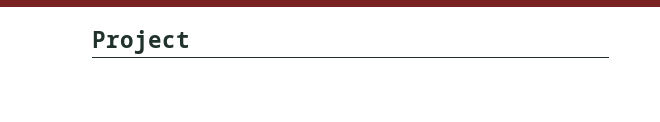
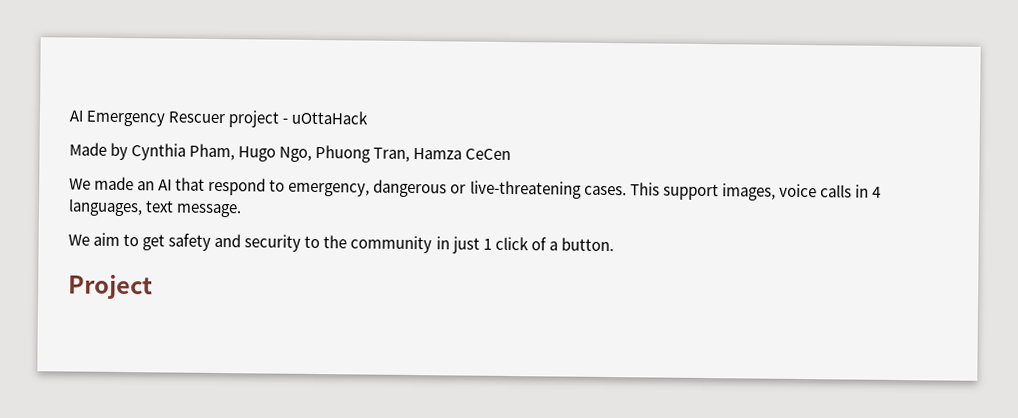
(92, 42) none -> [69,110,369,128] [69,142,512,163] [69,176,881,201] [68,198,243,218] [68,232,614,254] AI Emergency Rescuer project - uOttaHack // Made by Cynthia Pham, Hugo Ngo, Phuong Tran, Hamza CeCen // We made an AI that respond to emergency, dangerous or live-threatening cases. This support images, voice calls in 4 languages, text message. // We aim to get safety and security to the community in just 1 click of a button. //

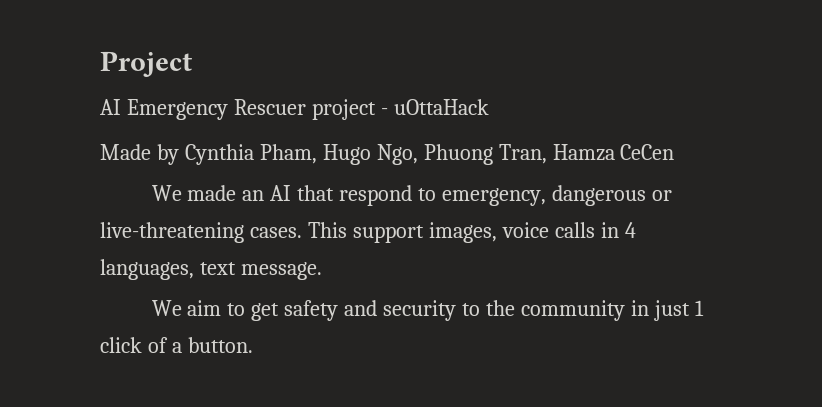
(69, 116) none -> [100,51,192,77] Project //
[68,274,153,300] // Project -> (253, 345) none

